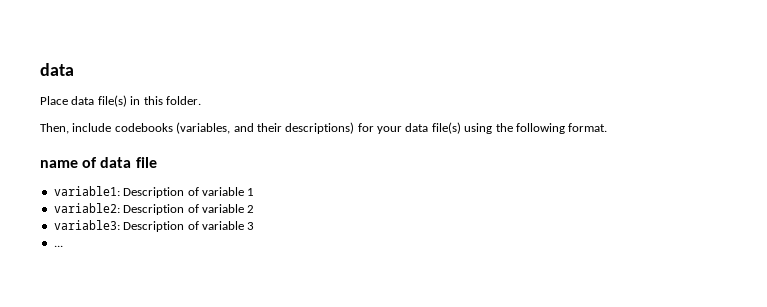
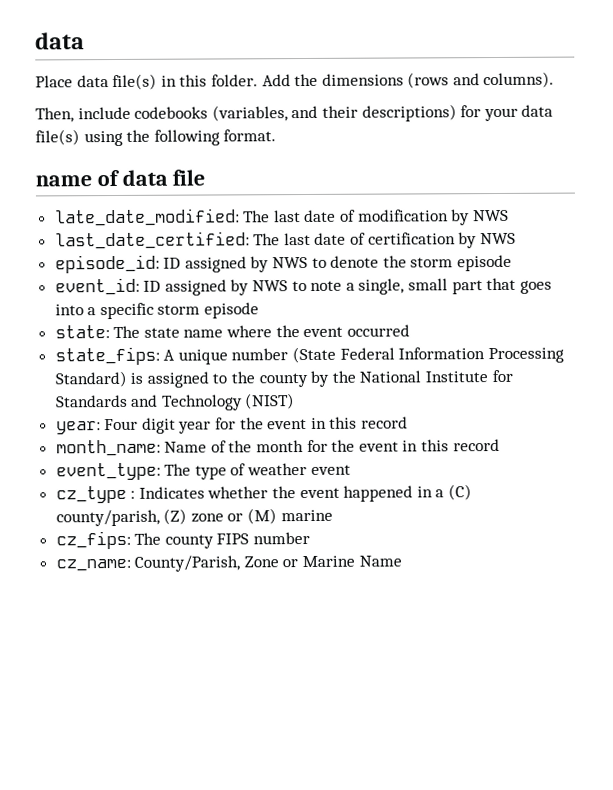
(201, 100) none -> [261,71,555,89] Add the dimensions (rows and columns).
[53,186,255,198] [53,203,255,215] [53,220,255,232] [53,245,63,247] variable1: Description of variable 1 // variable2: Description of variable 2 // variable3: Description of variable 3 // ... -> [54,208,509,227] [54,231,516,250] [54,254,513,274] [54,277,552,296] [54,302,260,320] [54,324,410,339] [54,346,564,366] [54,369,513,388] [54,393,296,411] [55,416,409,435] [55,438,500,457] [55,462,351,481] [55,484,473,504] [55,508,333,527] [55,530,311,550] [55,555,402,572] late_date_modified: The last date of modification by NWS // last_date_certified: The last date of certification by NWS // episode_id: ID assigned by NWS to denote the storm episode // event_id: ID assigned by NWS to note a single, small part that goes into a specific storm episode // state: The state name where the event occurred // state_fips: A unique number (State Federal Information Processing Standard) is assigned to the county by the National Institute for Standards and Technology (NIST) // year: Four digit year for the event in this record // month_name: Name of the month for the event in this record // event_type: The type of weather event // cz_type : Indicates whether the event happened in a (C) county/parish, (Z) zone or (M) marine // cz_fips: The county FIPS number // cz_name: County/Parish, Zone or Marine Name

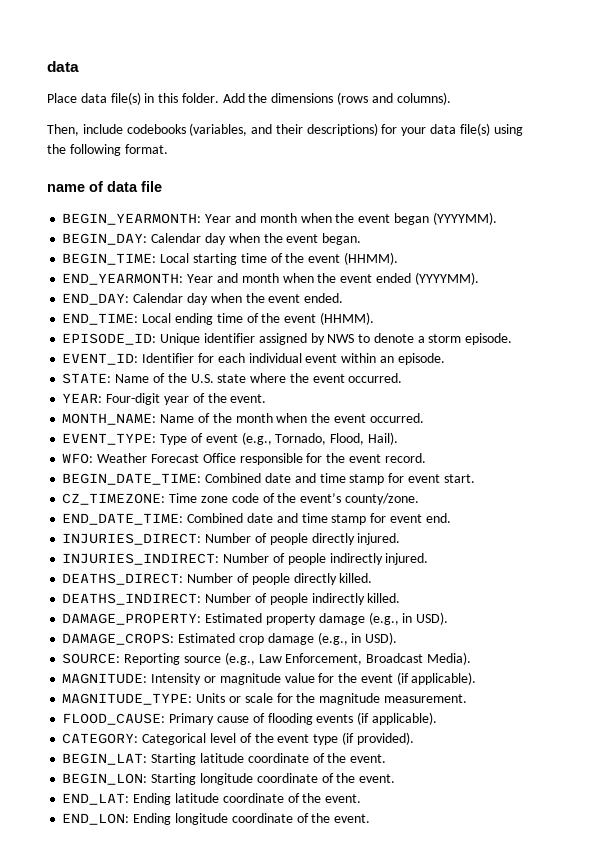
[54,208,509,227] [54,231,516,250] [54,254,182,274] late_date_modified: The last date of modification by NWS // last_date_certified: The last date of certification by NWS // episode_id: ID -> [62,212,497,225] [62,233,362,245] [62,252,398,265] [62,272,479,285] [62,293,344,305] [62,312,374,325] [62,333,255,345] BEGIN_YEARMONTH: Year and month when the event began (YYYYMM). // BEGIN_DAY: Calendar day when the event began. // BEGIN_TIME: Local starting time of the event (HHMM). // END_YEARMONTH: Year and month when the event ended (YYYYMM). // END_DAY: Calendar day when the event ended. // END_TIME: Local ending time of the event (HHMM). // EPISODE_ID: Unique identifier
[382,254,513,272] [54,277,552,296] [54,302,260,320] [54,324,410,339] [54,346,564,366] [54,369,513,388] [54,393,296,411] [55,416,409,435] [55,438,500,457] [55,462,351,481] [55,484,473,504] [55,508,333,527] [55,530,311,550] [55,555,402,572] the storm episode // event_id: ID assigned by NWS to note a single, small part that goes into a specific storm episode // state: The state name where the event occurred // state_fips: A unique number (State Federal Information Processing Standard) is assigned to the county by the National Institute for Standards and Technology (NIST) // year: Four digit year for the event in this record // month_name: Name of the month for the event in this record // event_type: The type of weather event // cz_type : Indicates whether the event happened in a (C) county/parish, (Z) zone or (M) marine // cz_fips: The county FIPS number // cz_name: County/Parish, Zone or Marine Name -> [417,333,513,345] [62,353,445,365] [62,373,403,384] [62,393,267,405] [62,413,424,425] [62,432,398,445] [62,453,426,465] [62,473,475,485] [62,493,419,505] [62,513,451,525] [62,533,401,545] [62,553,429,565] [62,573,373,585] [62,593,401,605] [62,612,449,625] [62,632,398,645] [62,652,471,665] [62,672,477,685] [62,693,467,705] [62,712,437,725] [62,732,414,745] [62,753,387,765] [62,773,396,785] [62,793,362,805] [62,813,371,825] a storm episode. // EVENT_ID: Identifier for each individual event within an episode. // STATE: Name of the U.S. state where the event occurred. // YEAR: Four-digit year of the event. // MONTH_NAME: Name of the month when the event occurred. // EVENT_TYPE: Type of event (e.g., Tornado, Flood, Hail). // WFO: Weather Forecast Office responsible for the event record. // BEGIN_DATE_TIME: Combined date and time stamp for event start. // CZ_TIMEZONE: Time zone code of the event’s county/zone. // END_DATE_TIME: Combined date and time stamp for event end. // INJURIES_DIRECT: Number of people directly injured. // INJURIES_INDIRECT: Number of people indirectly injured. // DEATHS_DIRECT: Number of people directly killed. // DEATHS_INDIRECT: Number of people indirectly killed. // DAMAGE_PROPERTY: Estimated property damage (e.g., in USD). // DAMAGE_CROPS: Estimated crop damage (e.g., in USD). // SOURCE: Reporting source (e.g., Law Enforcement, Broadcast Media). // MAGNITUDE: Intensity or magnitude value for the event (if applicable). // MAGNITUDE_TYPE: Units or scale for the magnitude measurement. // FLOOD_CAUSE: Primary cause of flooding events (if applicable). // CATEGORY: Categorical level of the event type (if provided). // BEGIN_LAT: Starting latitude coordinate of the event. // BEGIN_LON: Starting longitude coordinate of the event. // END_LAT: Ending latitude coordinate of the event. // END_LON: Ending longitude coordinate of the event.

